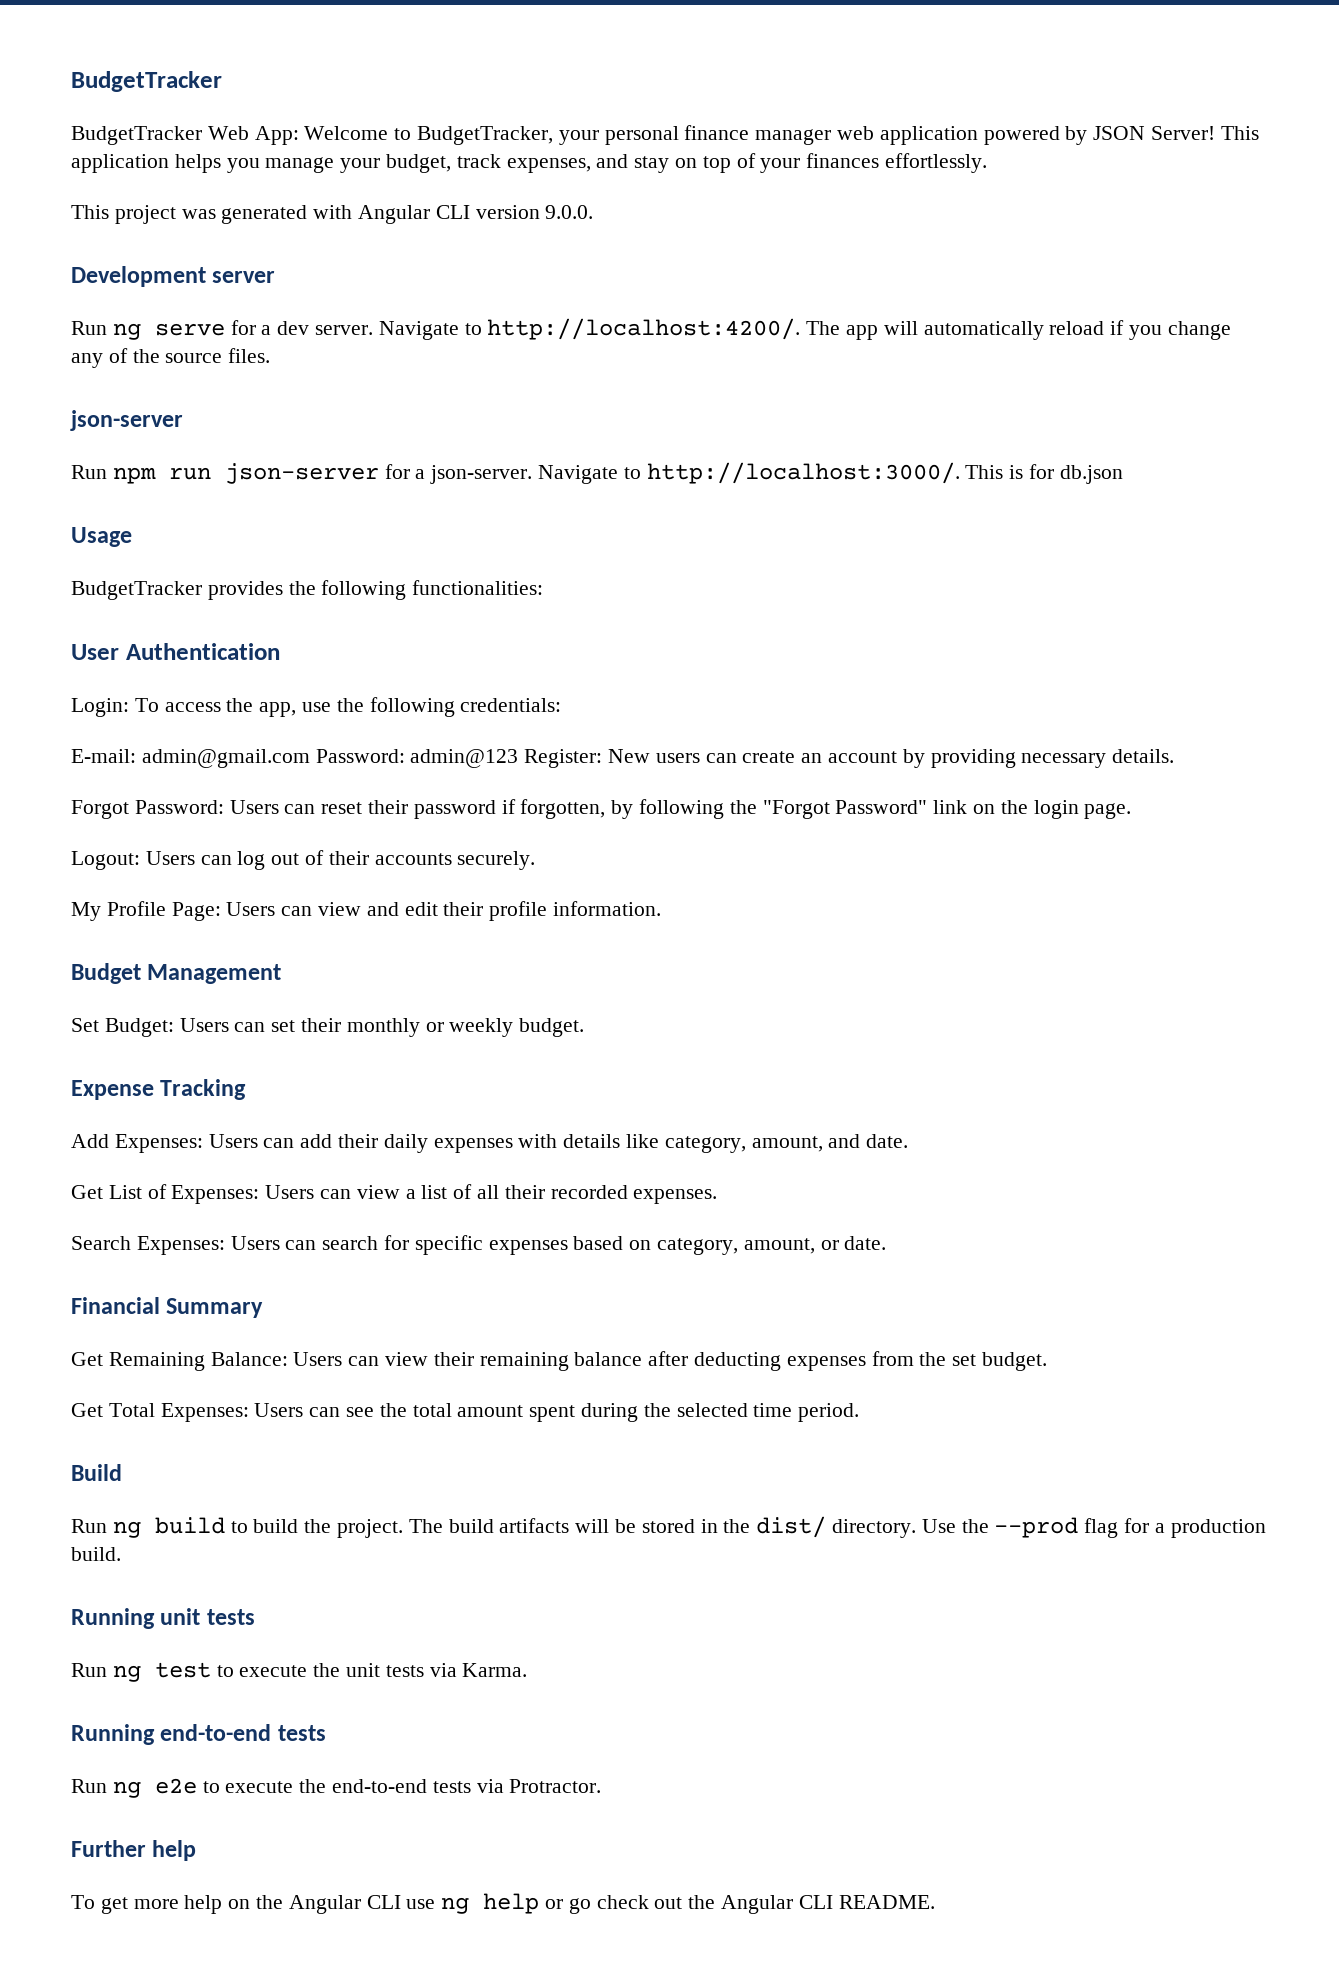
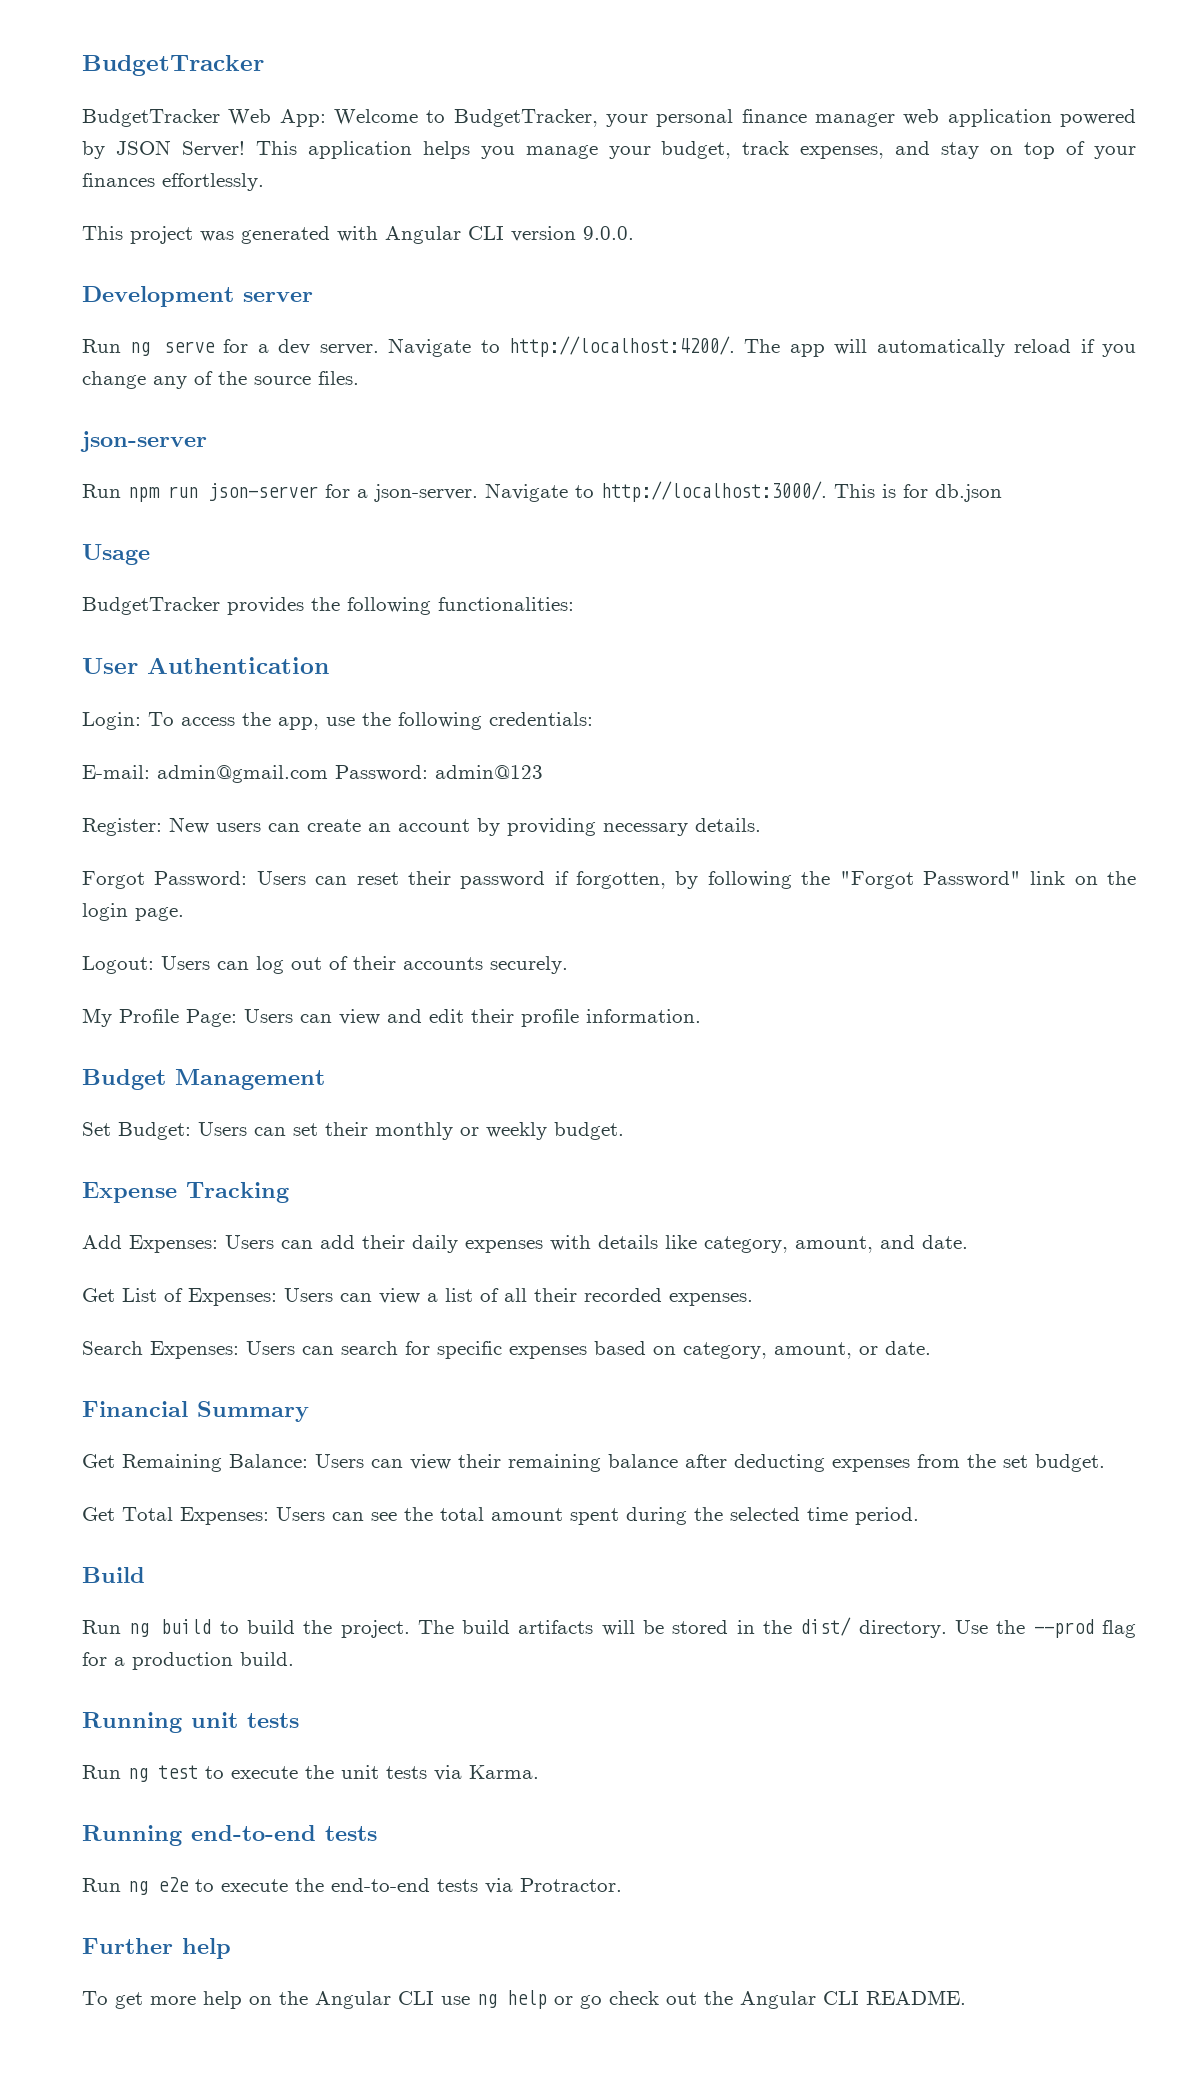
(519, 758) none -> (543, 772) //

